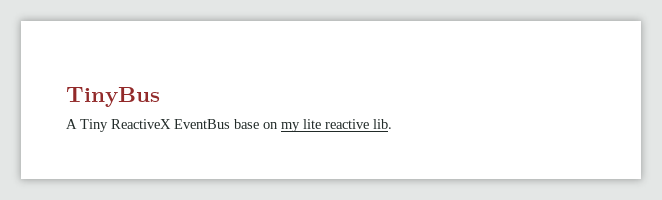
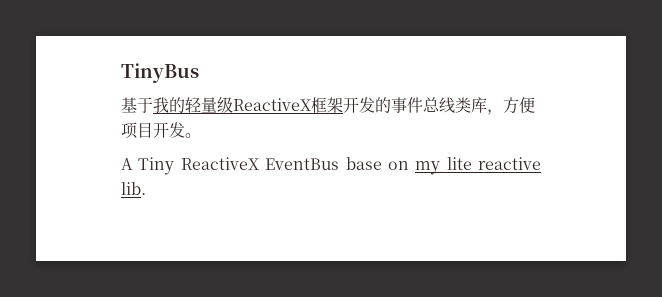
(160, 97) none -> [121,97,535,115] [121,122,201,139] // 基于我的轻量级ReactiveX框架开发的事件总线类库，方便项目开发。

